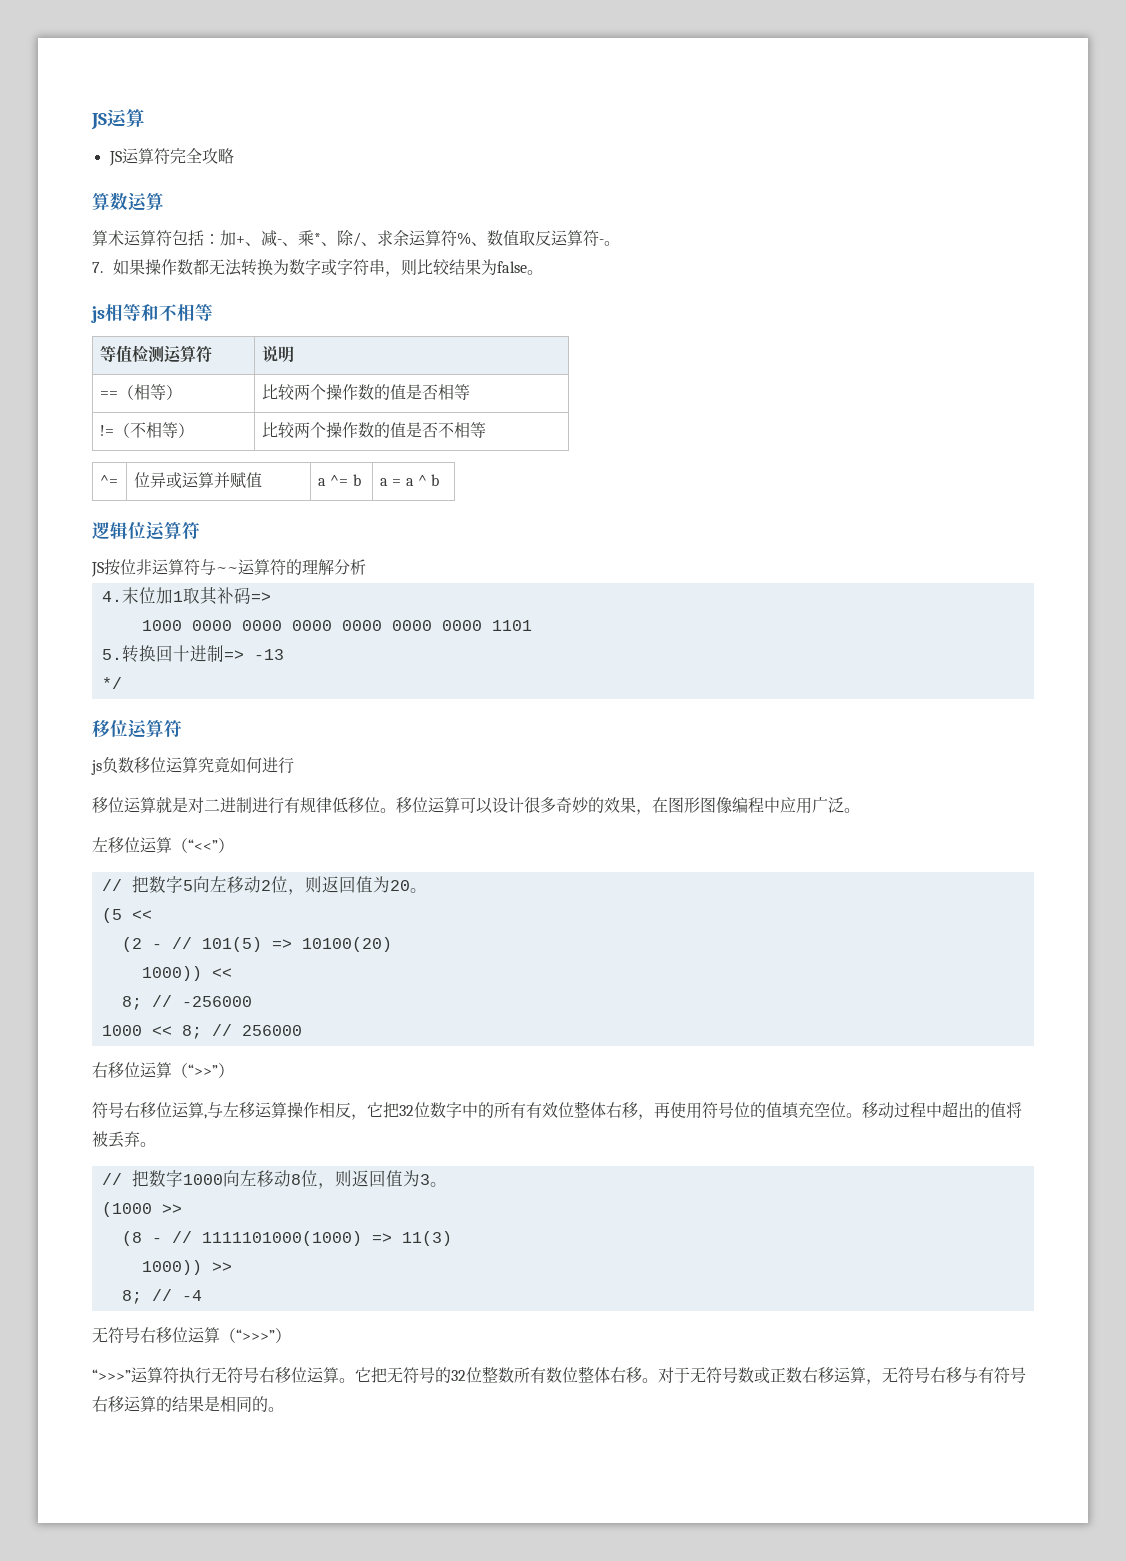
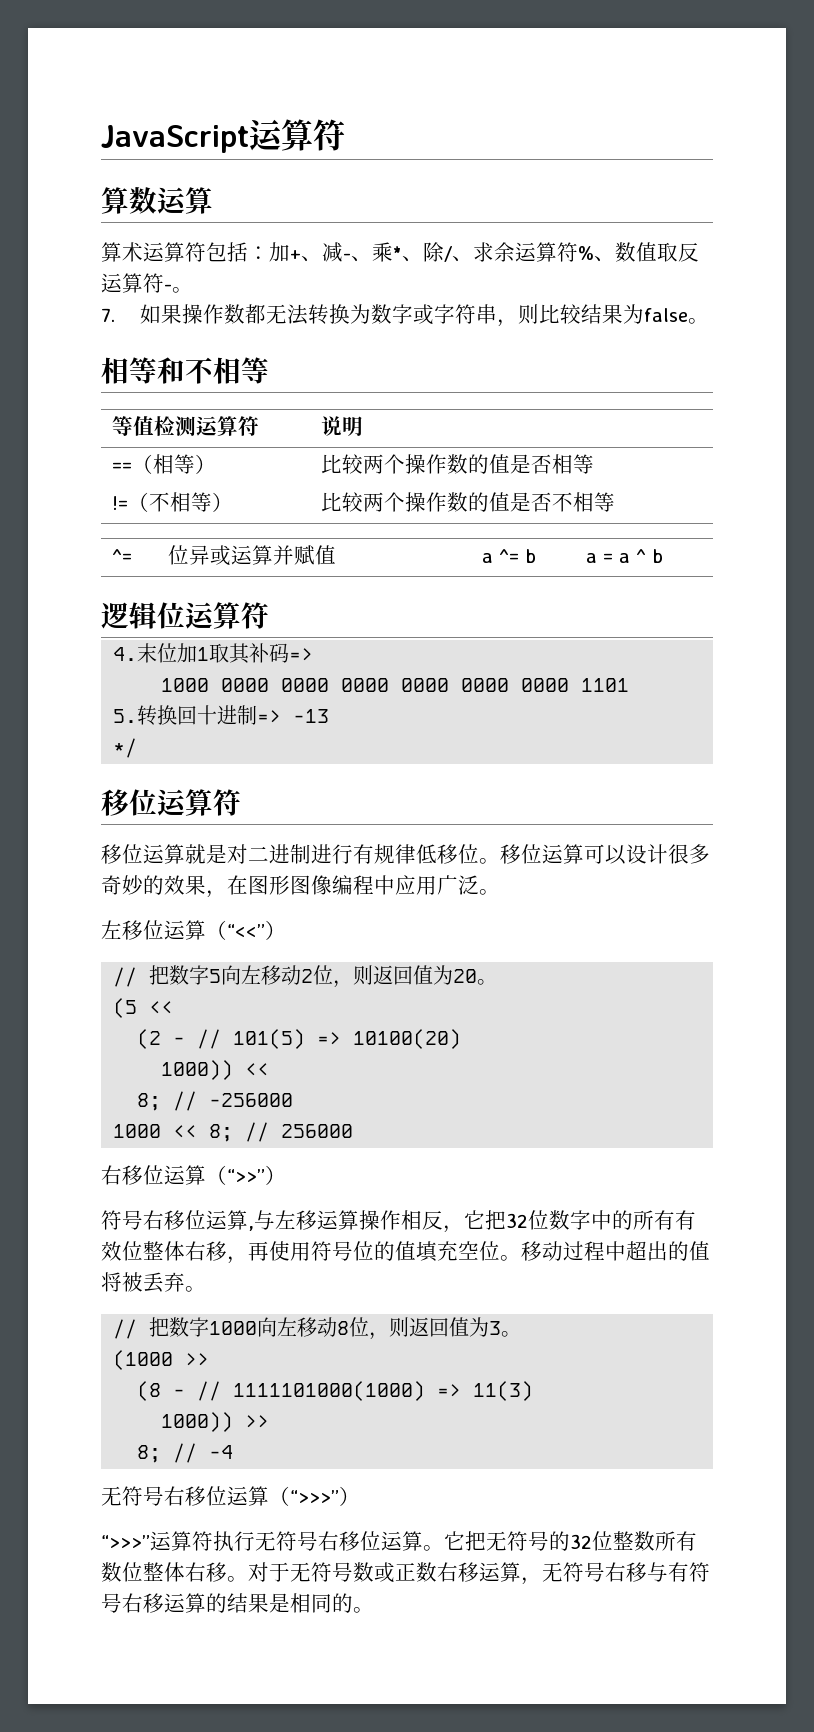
[91,109,145,130] [108,148,234,166] JS运算 // JS运算符完全攻略 -> [101,119,345,153] JavaScript运算符
[91,306,105,323] js -> (709, 321) none
[91,559,366,577] // JS按位非运算符与~~运算符的理解分析 -> (269, 615) none
[91,757,294,775] // js负数移位运算究竟如何进行 -> (241, 802) none

